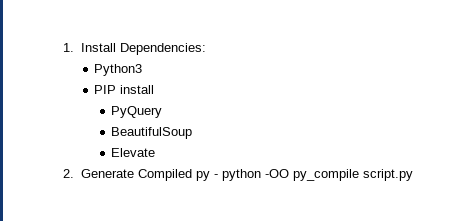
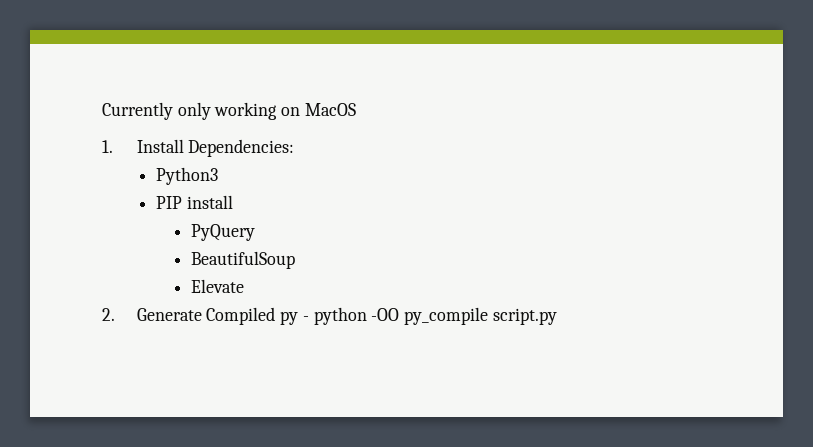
(63, 47) none -> [102,102,356,120] Currently only working on MacOS //

